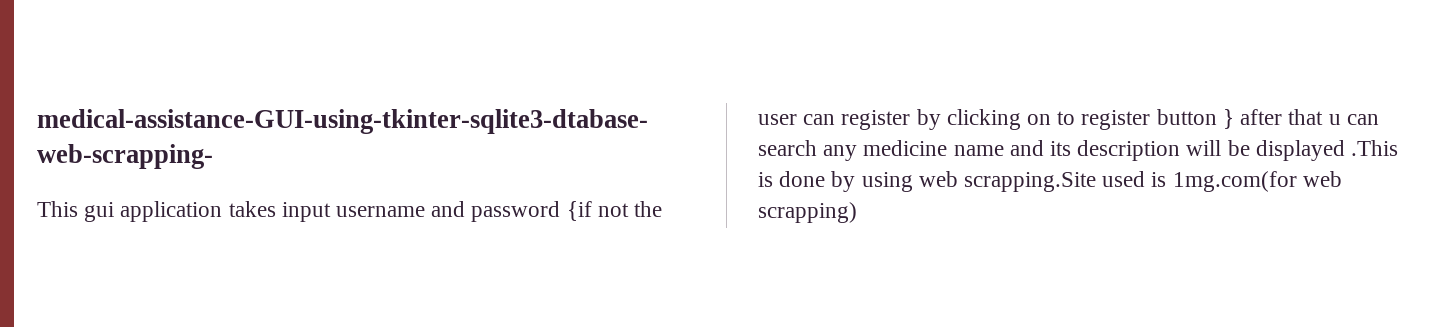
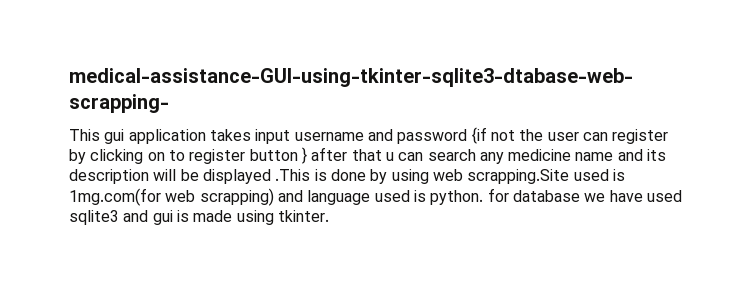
(857, 212) none -> [277,188,682,205] [69,210,329,225] and language used is python. for database we have used sqlite3 and gui is made using tkinter.

